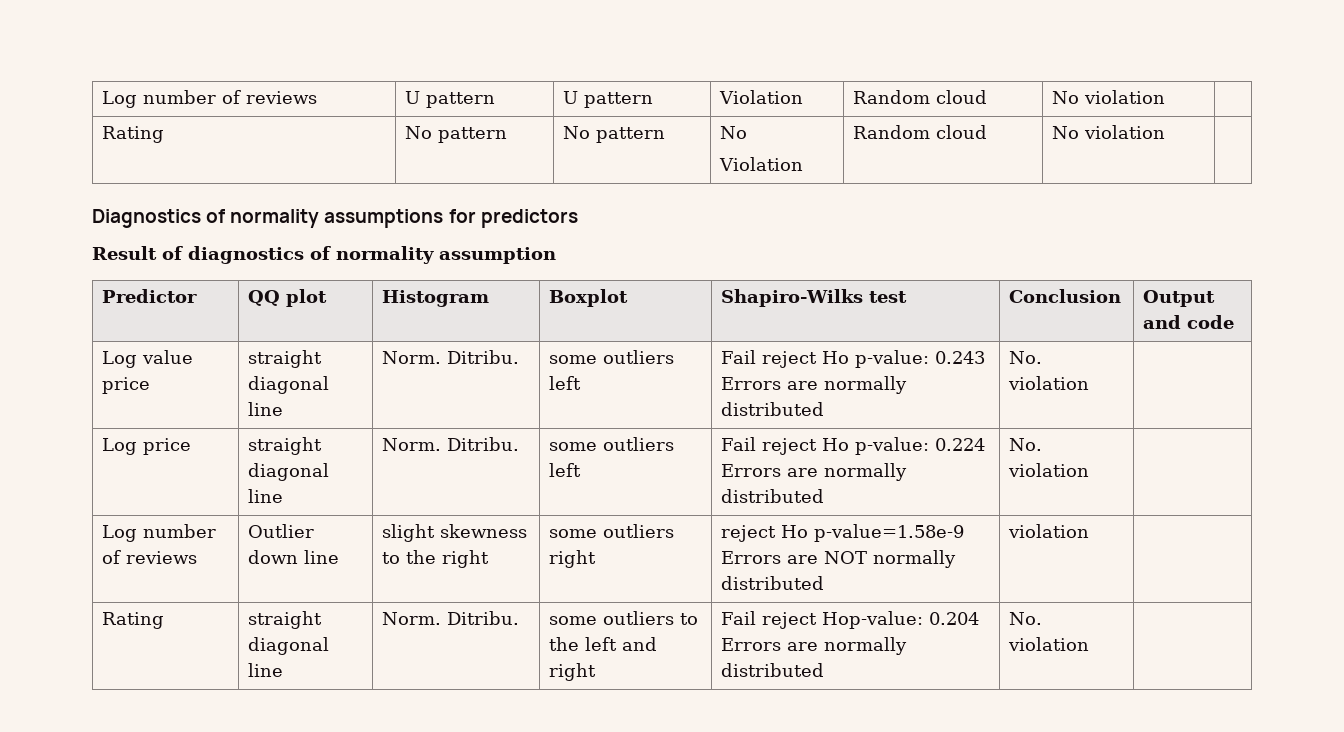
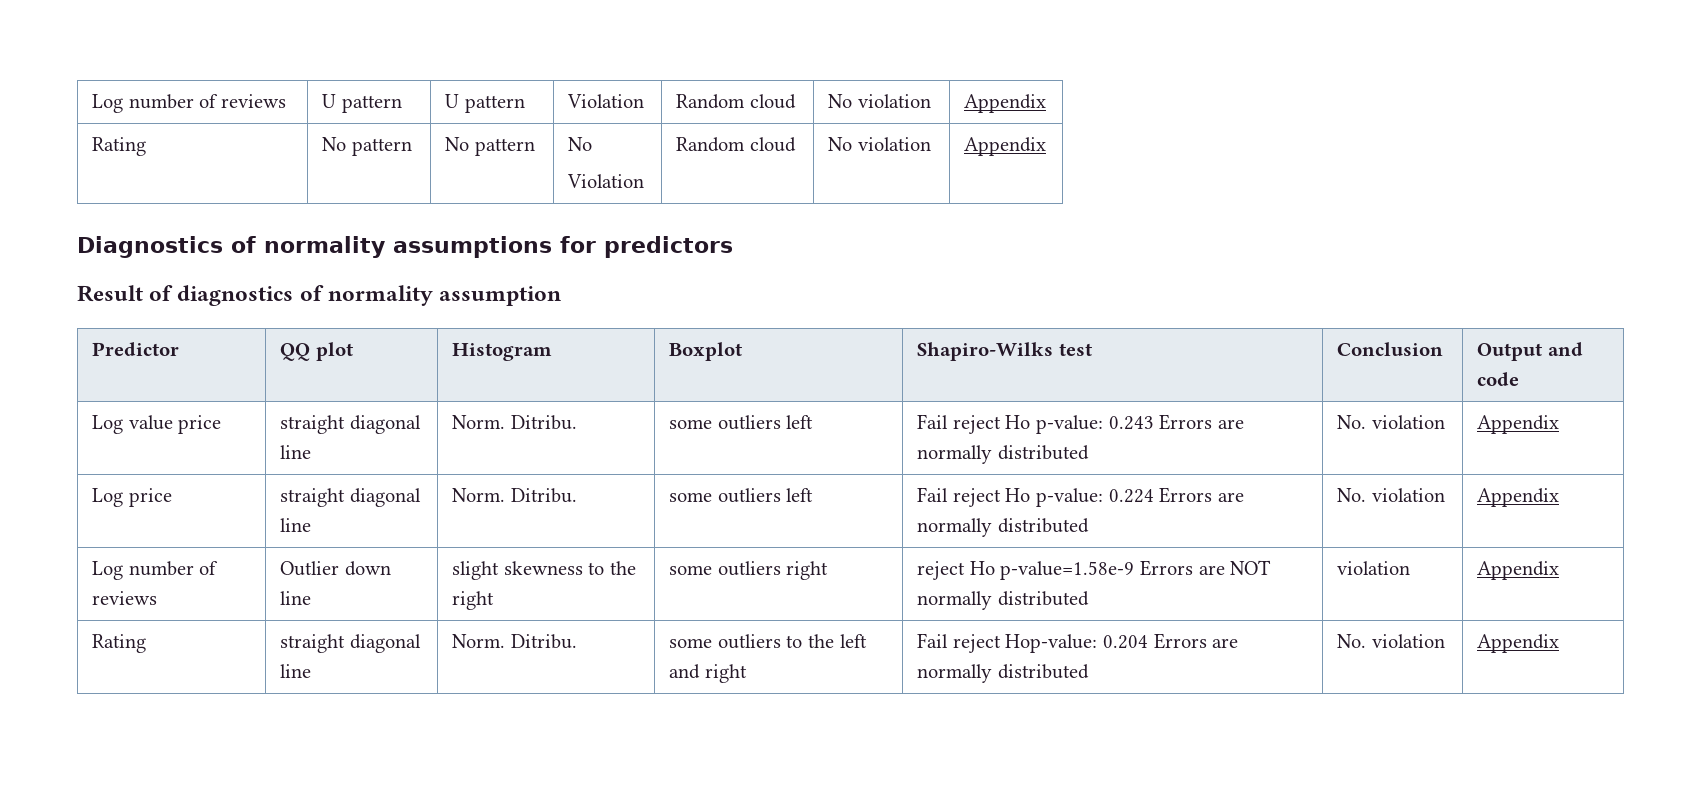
(1165, 97) none -> [964,94,1047,113] Appendix
(1165, 132) none -> [964,137,1047,156] Appendix
(1089, 383) none -> [1477,415,1560,434] Appendix
(1089, 470) none -> [1477,488,1560,507] Appendix
(1089, 531) none -> [1477,561,1560,580] Appendix
(1089, 644) none -> [1477,634,1560,653] Appendix

